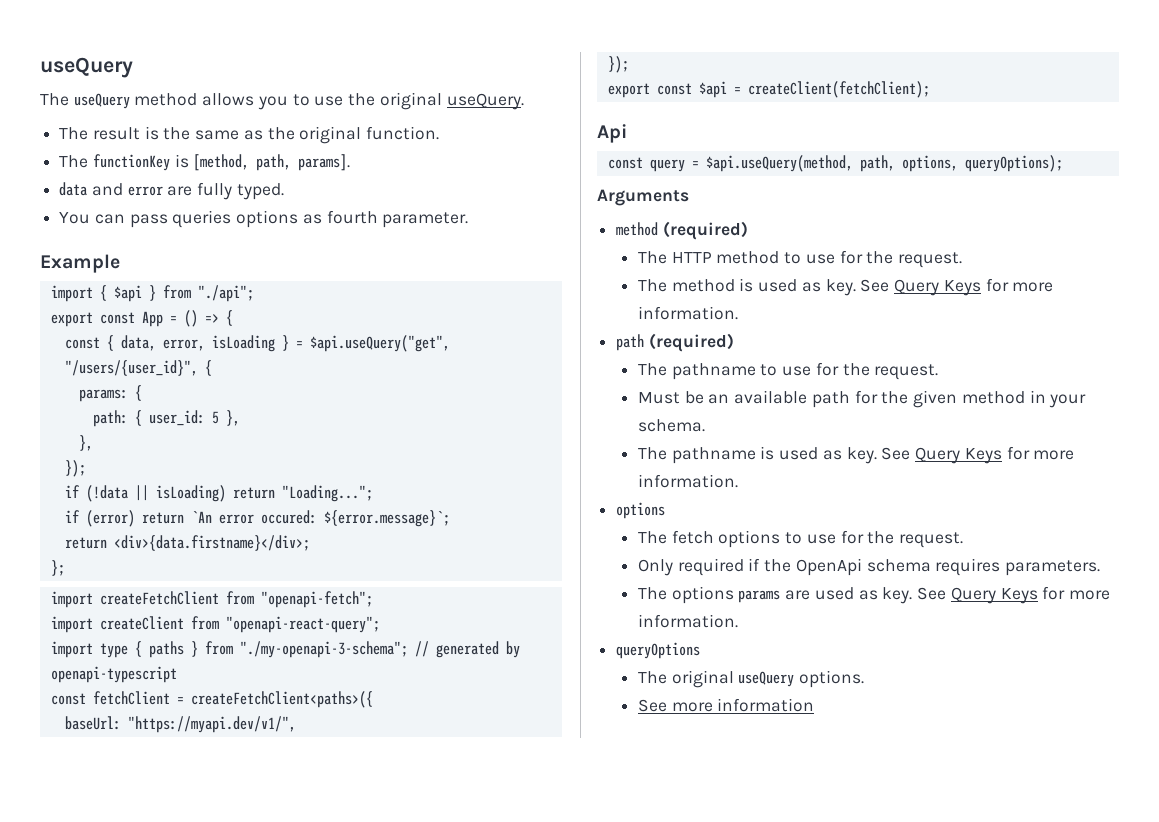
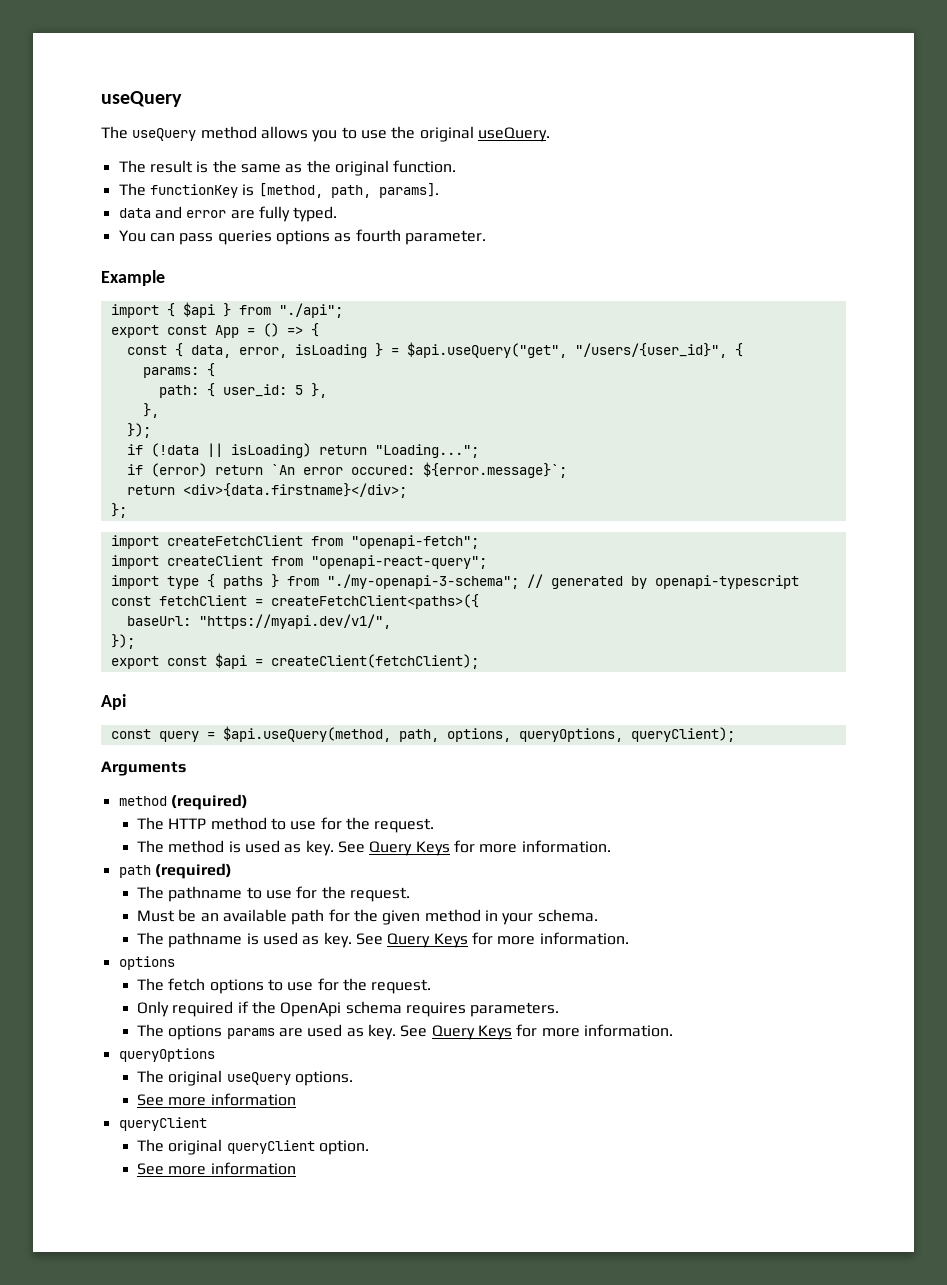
[964,155,1063,172] queryOptions); -> [518,727,735,742] queryOptions, queryClient);
(815, 705) none -> [118,1117,207,1131] [137,1139,370,1155] [137,1162,296,1175] // queryClient // The original queryClient option. // See more information

